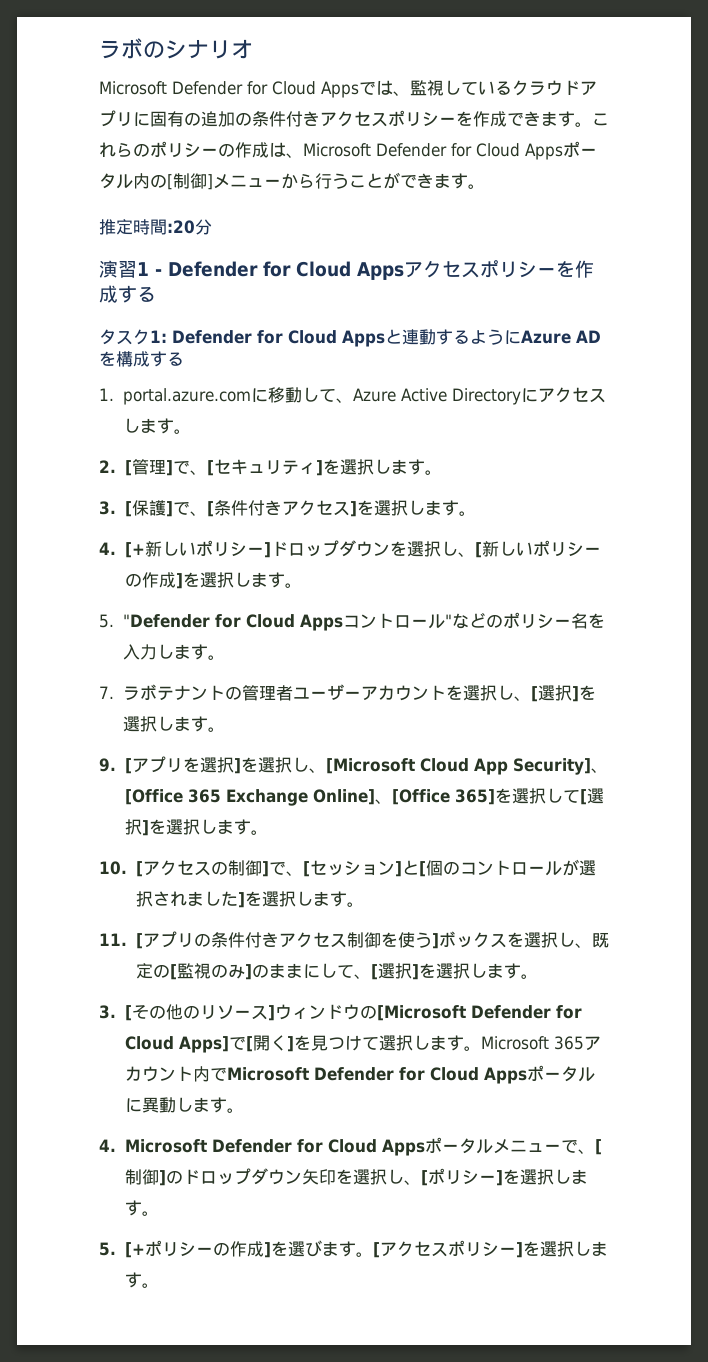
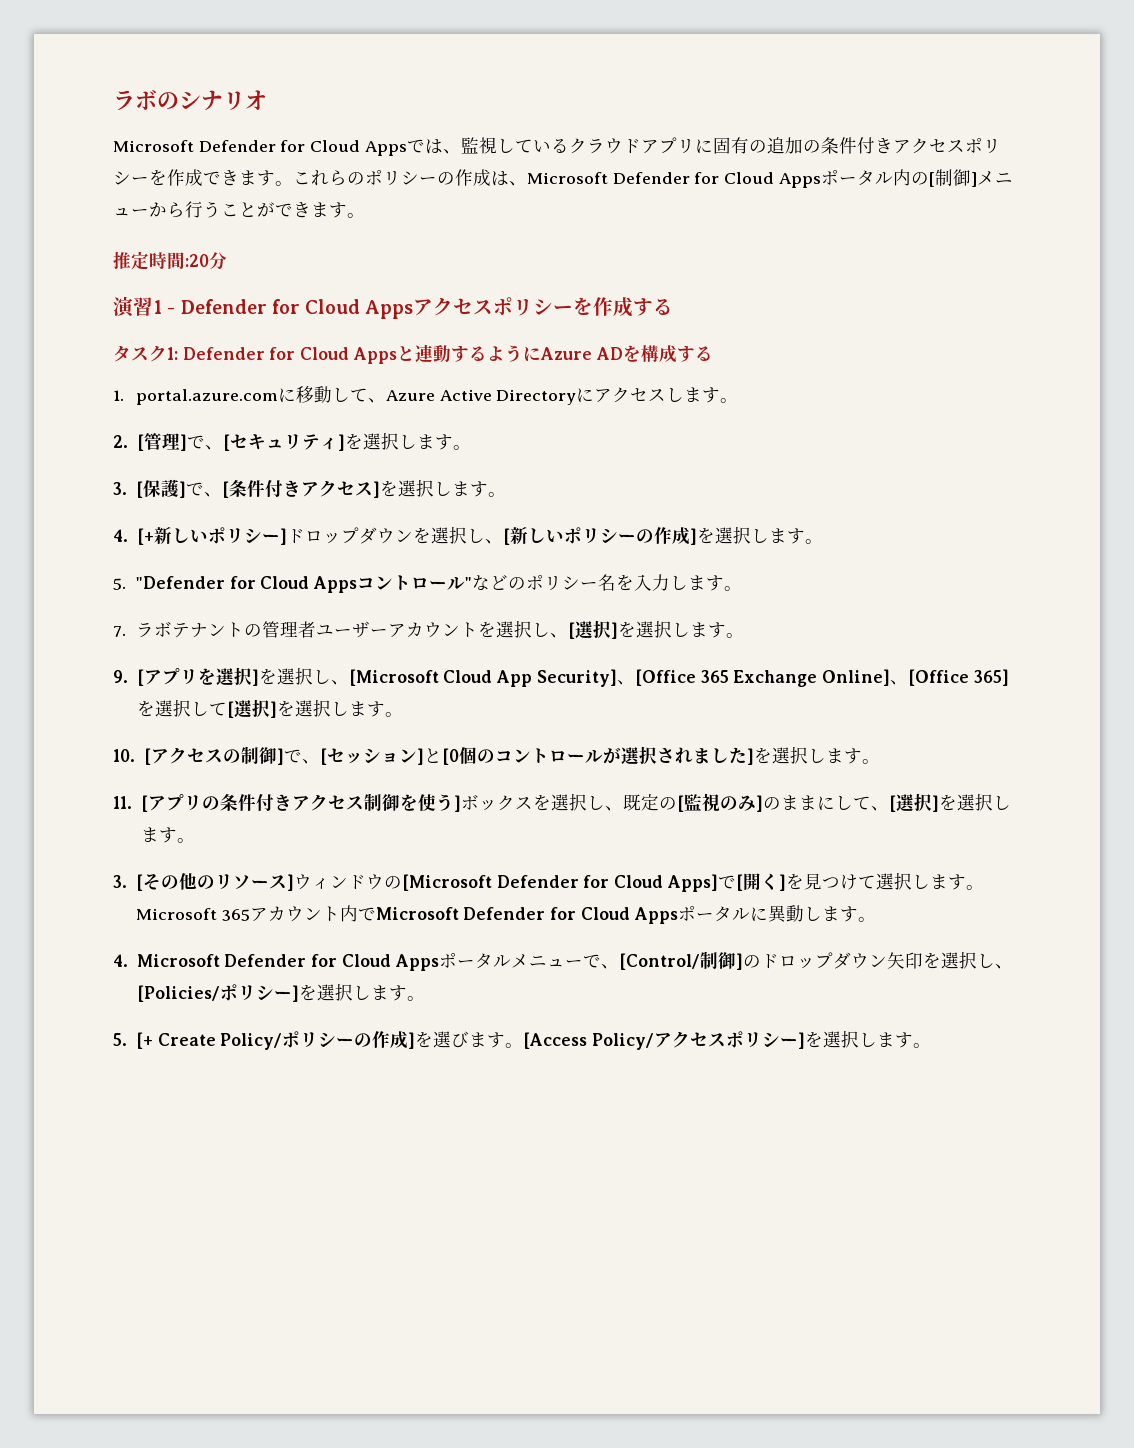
[418,861,426,877] [ -> [441,748,459,765] [0
[594,1139,602,1155] [ -> [618,953,700,970] [Control/
[420,1170,428,1186] [ -> [136,985,220,1002] [Policies/
(145, 1250) none -> [157,1033,283,1050] Create Policy/
[372,1242,380,1258] [ -> [523,1032,655,1050] [Access Policy/

